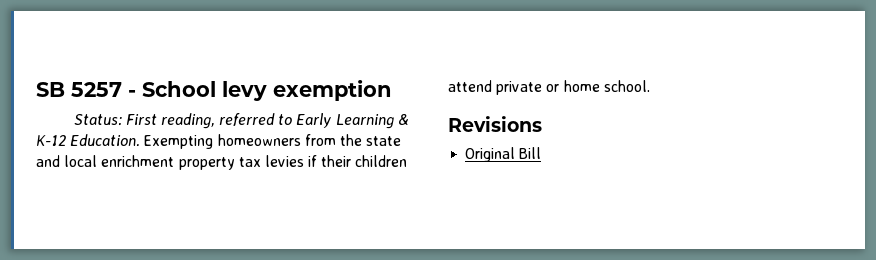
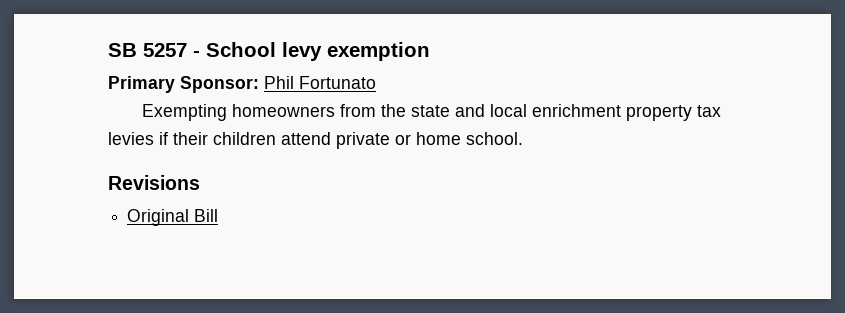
[73,113,408,129] [36,134,141,147] Status: First reading, referred to Early Learning & K-12 Education. -> [108,76,376,93] Primary Sponsor: Phil Fortunato //

